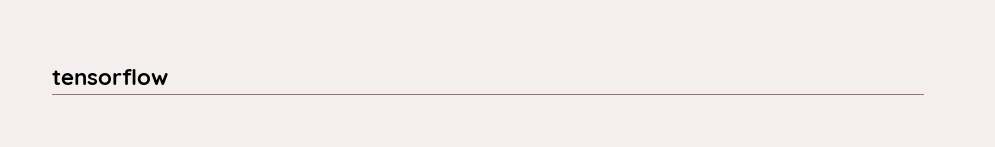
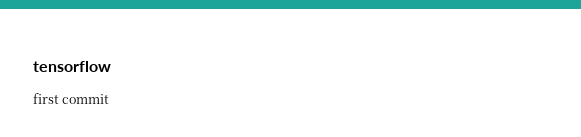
(168, 77) none -> [33,93,110,104] // first commit

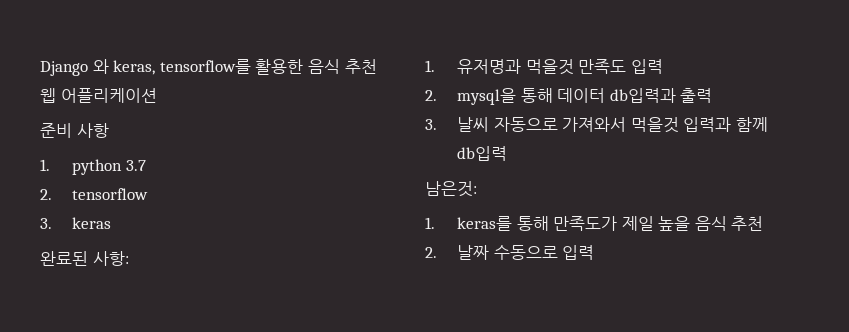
[33,61,111,72] [33,93,110,104] tensorflow // first commit -> [40,59,377,76] [40,88,157,103] [40,123,109,138] [40,159,146,175] [40,188,148,200] [40,217,111,229] [40,251,129,266] [425,59,663,75] [425,88,713,105] [425,117,768,133] [456,146,507,161] [425,181,477,197] [425,216,764,231] [425,245,595,260] Django 와 keras, tensorflow를 활용한 음식 추천 웹 어플리케이션 // 준비 사항 // 1. python 3.7 // 2. tensorflow // 3. keras // 완료된 사항: // 1. 유저명과 먹을것 만족도 입력 // 2. mysql을 통해 데이터 db입력과 출력 // 3. 날씨 자동으로 가져와서 먹을것 입력과 함께 db입력 // 남은것: // 1. keras를 통해 만족도가 제일 높을 음식 추천 // 2. 날짜 수동으로 입력

